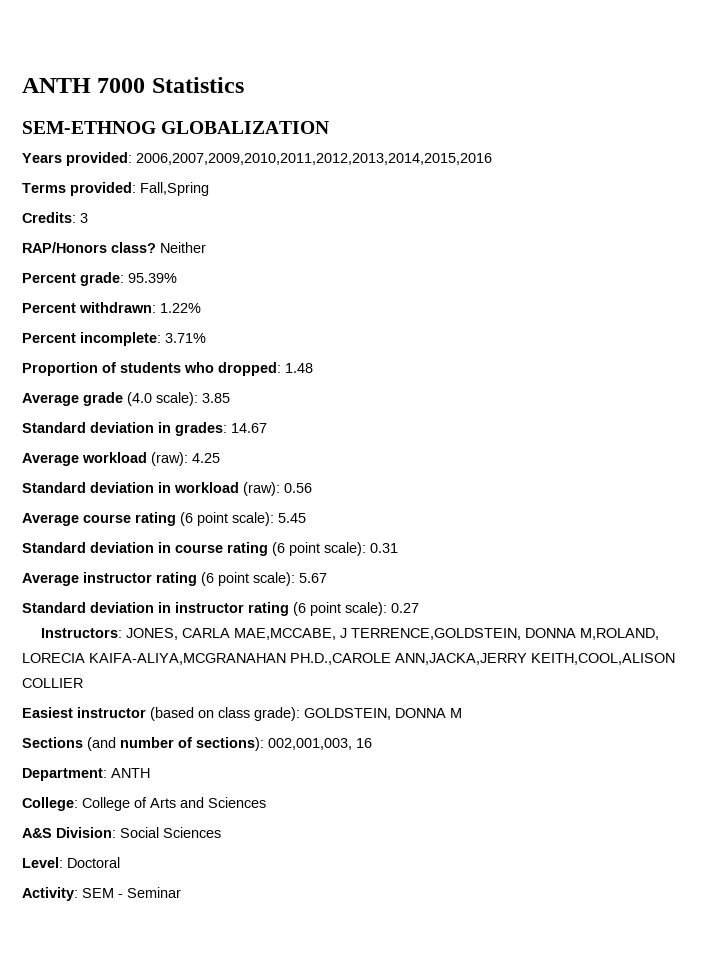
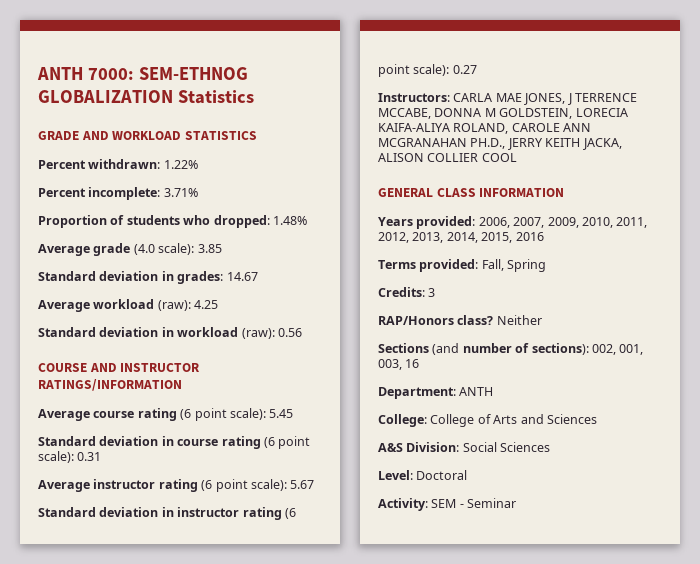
[22,77,244,93] [22,121,330,134] [22,152,492,166] [22,182,209,196] [22,212,88,223] [22,242,206,253] [22,272,177,286] ANTH 7000 Statistics // SEM-ETHNOG GLOBALIZATION // Years provided: 2006,2007,2009,2010,2011,2012,2013,2014,2015,2016 // Terms provided: Fall,Spring // Credits: 3 // RAP/Honors class? Neither // Percent grade: 95.39% -> [37,67,248,80] [38,90,254,104] [38,131,257,140] ANTH 7000: SEM-ETHNOG GLOBALIZATION Statistics // GRADE AND WORKLOAD STATISTICS
[285,363,313,373] 1.48 -> [272,216,307,225] 1.48%
(312, 488) none -> [38,363,201,372] [38,379,182,391] // COURSE AND INSTRUCTOR RATINGS/INFORMATION
[126,628,660,640] [22,653,675,665] [22,678,83,688] [22,707,462,721] JONES, CARLA MAE,MCCABE, J TERRENCE,GOLDSTEIN, DONNA M,ROLAND, LORECIA KAIFA-ALIYA,MCGRANAHAN PH.D.,CAROLE ANN,JACKA,JERRY KEITH,COOL,ALISON COLLIER // Easiest instructor (based on class grade): GOLDSTEIN, DONNA M -> [453,93,637,105] [378,108,628,119] [378,123,592,134] [378,138,622,150] [378,153,517,162] [378,188,565,197] [378,216,648,229] [378,232,544,243] [378,259,547,272] [378,287,436,297] [378,315,542,325] CARLA MAE JONES, J TERRENCE MCCABE, DONNA M GOLDSTEIN, LORECIA KAIFA-ALIYA ROLAND, CAROLE ANN MCGRANAHAN PH.D., JERRY KEITH JACKA, ALISON COLLIER COOL // GENERAL CLASS INFORMATION // Years provided: 2006, 2007, 2009, 2010, 2011, 2012, 2013, 2014, 2015, 2016 // Terms provided: Fall, Spring // Credits: 3 // RAP/Honors class? Neither
[268,738,352,750] 002,001,003, -> [591,344,644,355] [378,359,402,370] 002, 001, 003,

